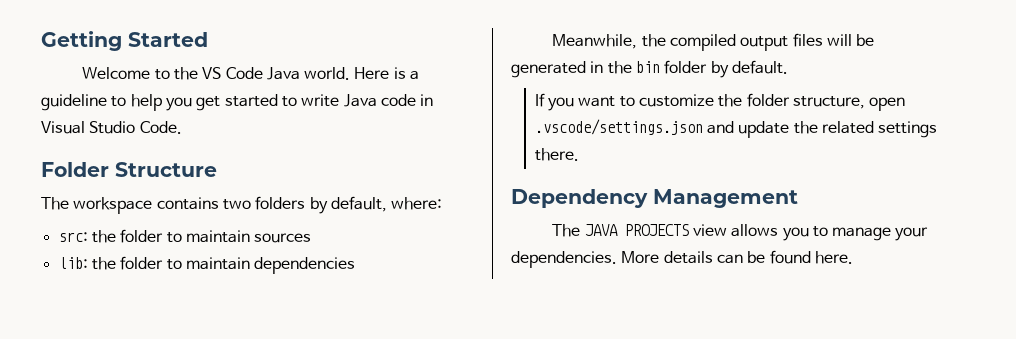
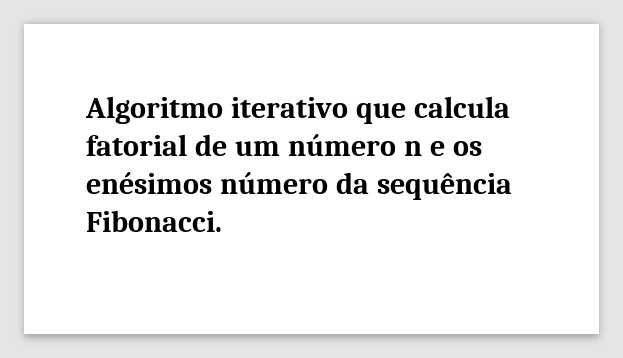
[41,31,208,51] [82,67,420,80] [41,94,434,111] [41,121,182,134] [41,162,217,177] [41,196,443,214] [58,229,312,243] [58,256,356,274] [552,33,875,51] [511,60,788,78] [534,93,906,111] [534,119,938,138] [534,148,579,161] [511,189,798,208] [552,224,929,241] [511,250,853,268] Getting Started // Welcome to the VS Code Java world. Here is a guideline to help you get started to write Java code in Visual Studio Code. // Folder Structure // The workspace contains two folders by default, where: // src: the folder to maintain sources // lib: the folder to maintain dependencies // Meanwhile, the compiled output files will be generated in the bin folder by default. // If you want to customize the folder structure, open .vscode/settings.json and update the related settings there. // Dependency Management // The JAVA PROJECTS view allows you to manage your dependencies. More details can be found here. -> [85,96,510,124] [86,134,482,156] [86,172,512,200] [86,210,222,232] Algoritmo iterativo que calcula fatorial de um número n e os enésimos número da sequência Fibonacci.

